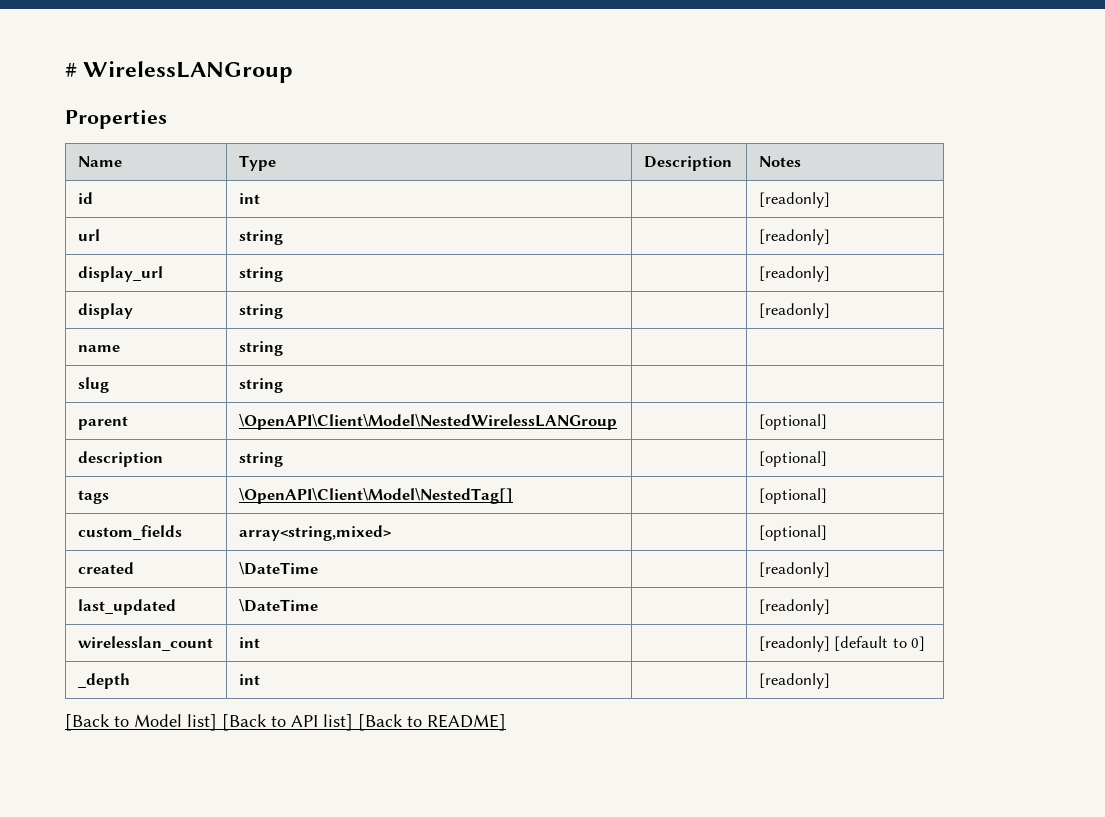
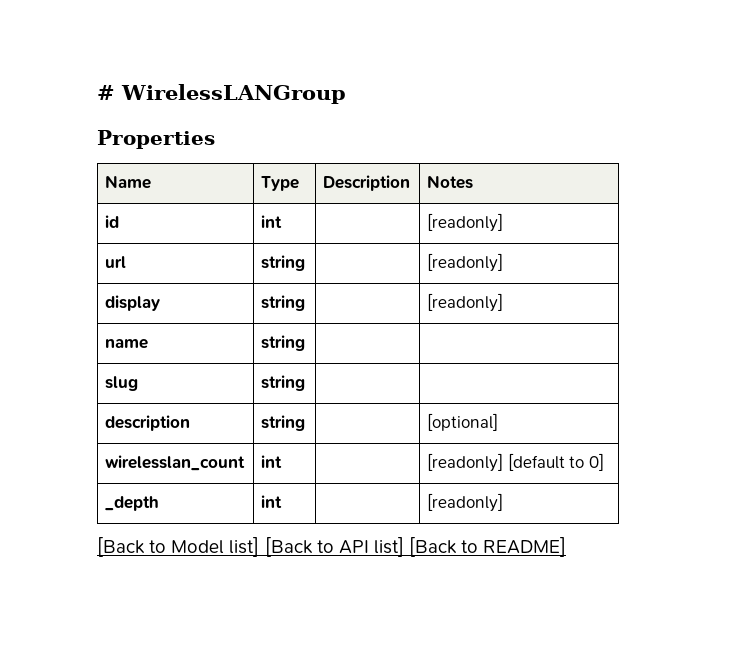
[77,266,163,282] [238,267,283,282] [758,266,830,282] // display_url | string | | [readonly] -> (504, 262) none
[77,416,128,430] [238,414,617,430] [758,414,827,430] // parent | \OpenAPI\Client\Model\NestedWirelessLANGroup | | [optional] -> (306, 383) none
[77,490,109,504] [238,488,513,504] [758,488,827,504] [77,525,182,540] [238,525,391,541] [758,525,827,541] [77,562,134,574] [238,562,318,575] [758,562,830,578] [77,599,176,615] [238,599,318,612] [758,599,830,615] // tags | \OpenAPI\Client\Model\NestedTag[] | | [optional] // custom_fields | array<string,mixed> | | [optional] // created | \DateTime | | [readonly] // last_updated | \DateTime | | [readonly] -> (499, 422) none

